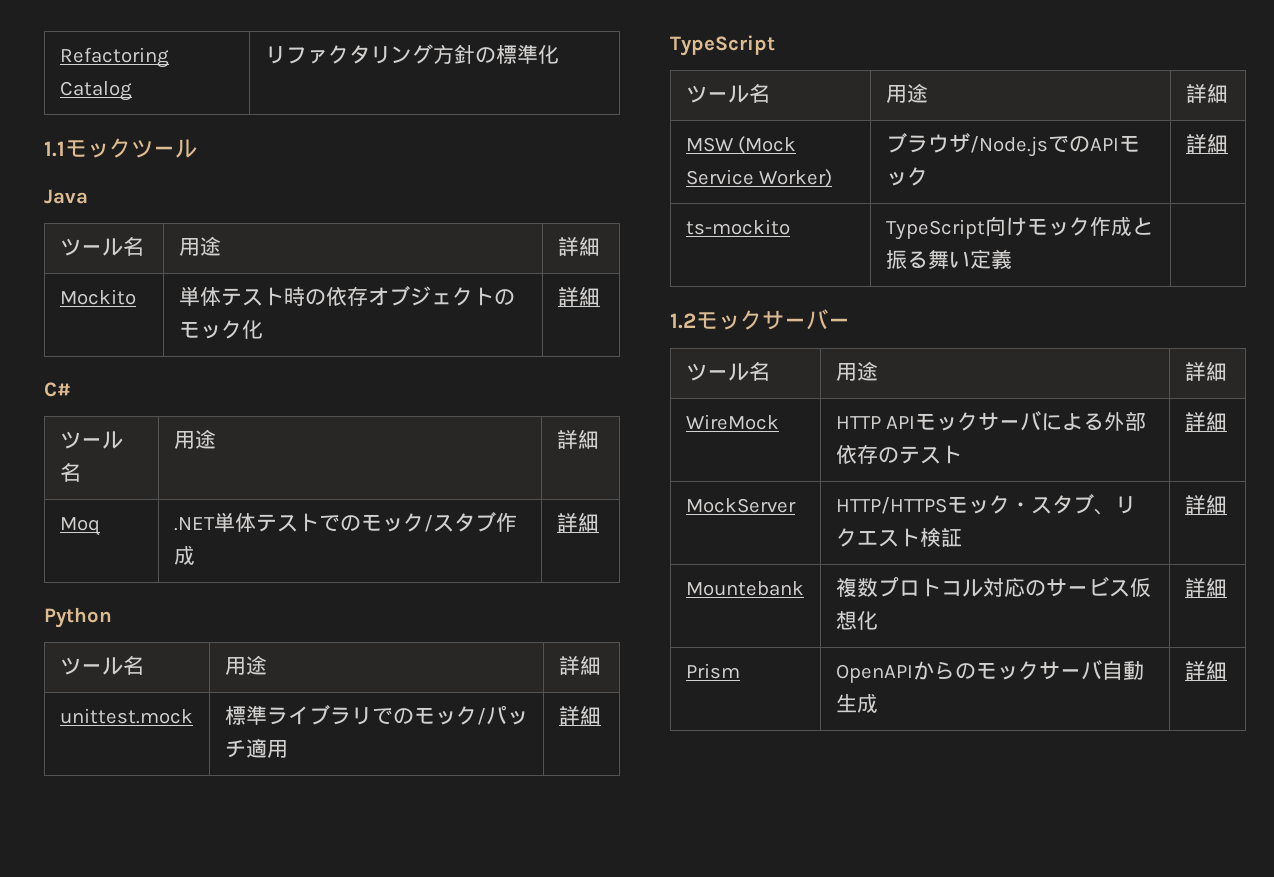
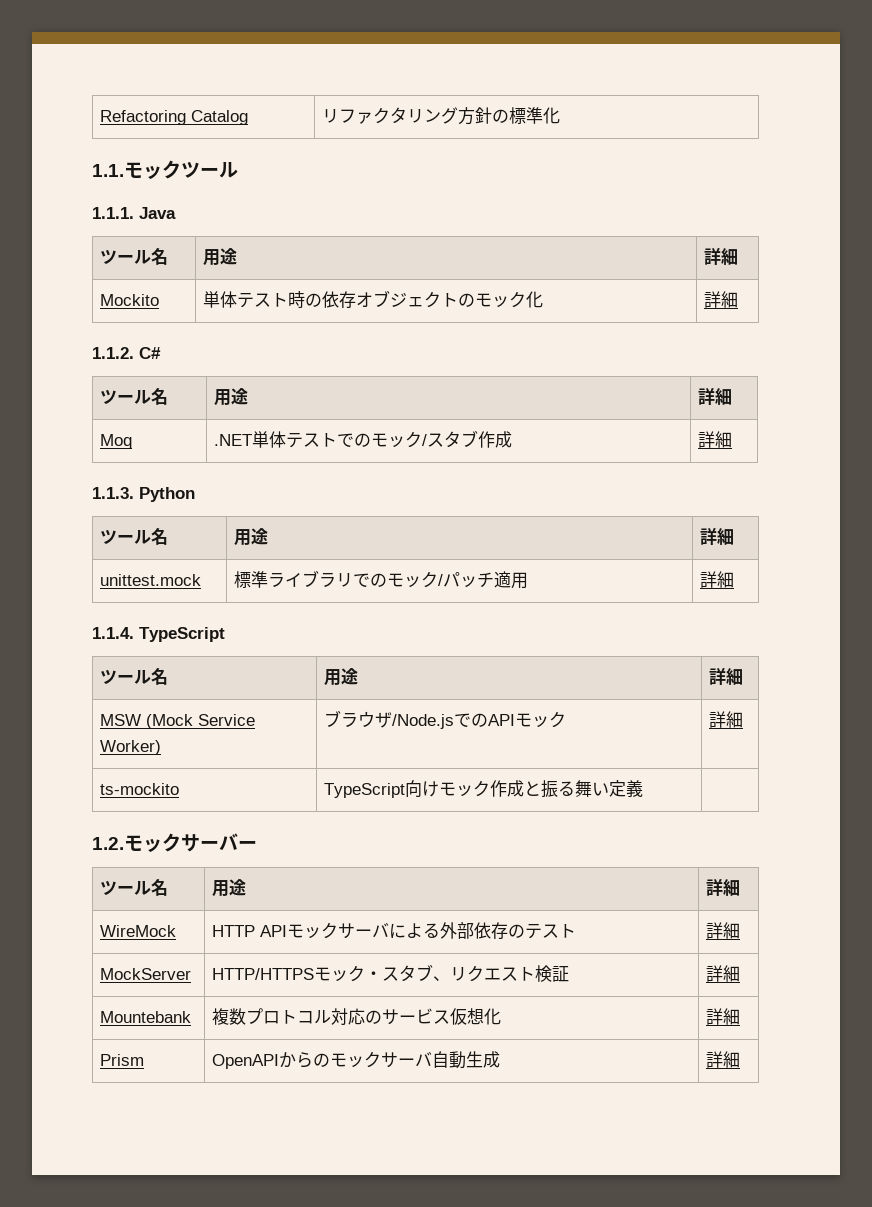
[44,141,65,157] 1.1 -> [92,164,124,177] 1.1.
(197, 148) none -> [92,207,134,219] 1.1.1.
(600, 296) none -> [92,347,134,359] 1.1.2.
(599, 522) none -> [92,487,134,499] 1.1.3.
(601, 715) none -> [92,627,134,639] 1.1.4.
[670,313,696,329] 1.2 -> [92,837,124,850] 1.2.

